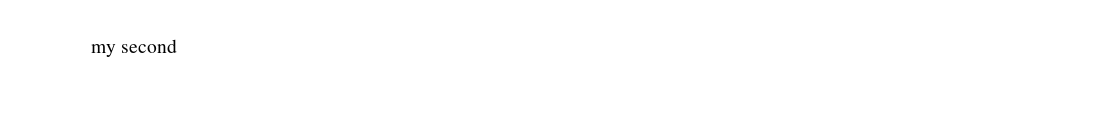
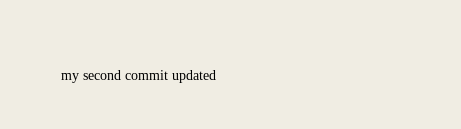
(178, 46) none -> [125,70,216,83] commit updated

